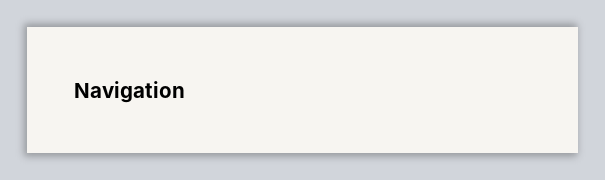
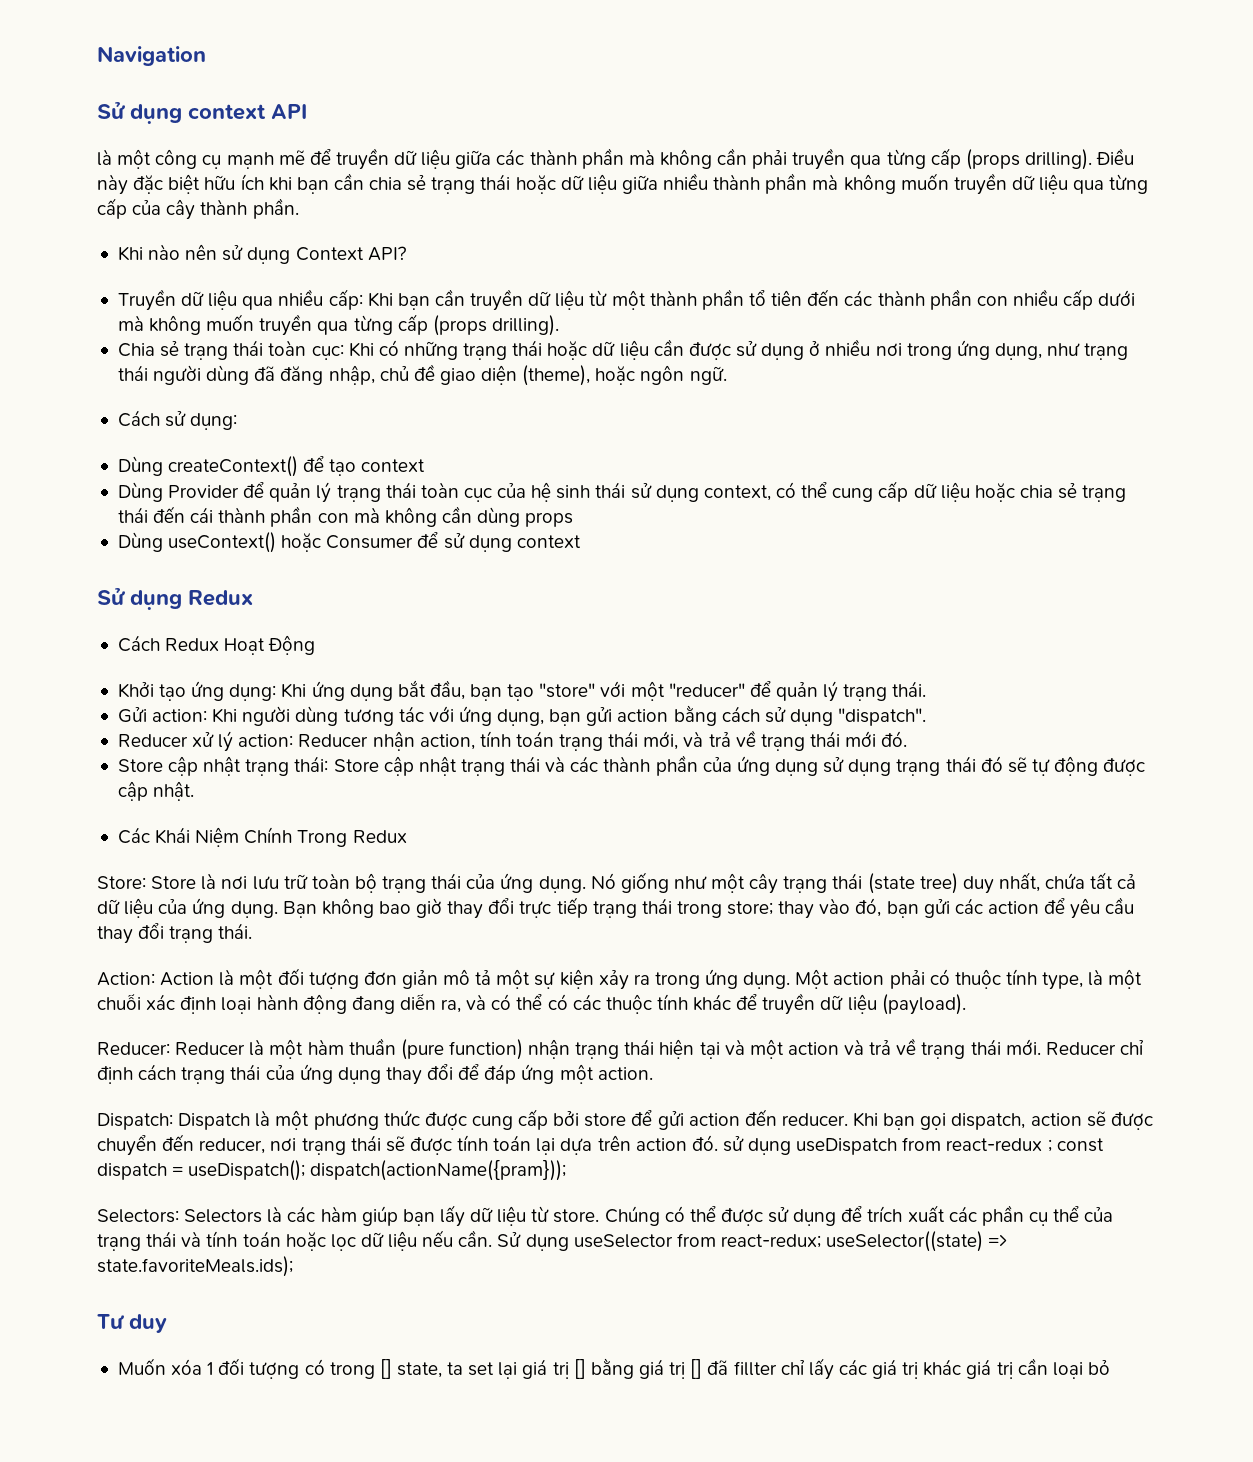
(185, 92) none -> [97,102,307,124] [97,148,1135,170] [97,173,1149,195] [97,198,299,220] [117,244,406,264] [117,289,1136,311] [117,314,559,336] [117,339,1129,360] [117,364,727,386] [117,410,238,430] [117,456,426,477] [117,481,1127,503] [117,506,574,527] [117,532,581,553] [97,588,253,610] [117,635,316,655] [117,680,927,702] [117,705,927,726] [117,730,908,752] [117,755,1146,776] [117,781,195,801] [117,827,407,847] [97,872,1137,894] [97,897,1135,919] [97,923,253,944] [97,968,1143,990] [97,993,966,1015] [97,1038,1144,1060] [97,1064,653,1085] [97,1109,1153,1130] [97,1134,1104,1156] [97,1160,567,1181] [97,1205,1114,1227] [97,1230,1008,1252] [97,1256,293,1277] [97,1314,167,1333] [117,1358,1110,1380] // Sử dụng context API // là một công cụ mạnh mẽ để truyền dữ liệu giữa các thành phần mà không cần phải truyền qua từng cấp (props drilling). Điều này đặc biệt hữu ích khi bạn cần chia sẻ trạng thái hoặc dữ liệu giữa nhiều thành phần mà không muốn truyền dữ liệu qua từng cấp của cây thành phần. // Khi nào nên sử dụng Context API? // Truyền dữ liệu qua nhiều cấp: Khi bạn cần truyền dữ liệu từ một thành phần tổ tiên đến các thành phần con nhiều cấp dưới mà không muốn truyền qua từng cấp (props drilling). // Chia sẻ trạng thái toàn cục: Khi có những trạng thái hoặc dữ liệu cần được sử dụng ở nhiều nơi trong ứng dụng, như trạng thái người dùng đã đăng nhập, chủ đề giao diện (theme), hoặc ngôn ngữ. // Cách sử dụng: // Dùng createContext() để tạo context // Dùng Provider để quản lý trạng thái toàn cục của hệ sinh thái sử dụng context, có thể cung cấp dữ liệu hoặc chia sẻ trạng thái đến cái thành phần con mà không cần dùng props // Dùng useContext() hoặc Consumer để sử dụng context // Sử dụng Redux // Cách Redux Hoạt Động // Khởi tạo ứng dụng: Khi ứng dụng bắt đầu, bạn tạo "store" với một "reducer" để quản lý trạng thái. // Gửi action: Khi người dùng tương tác với ứng dụng, bạn gửi action bằng cách sử dụng "dispatch". // Reducer xử lý action: Reducer nhận action, tính toán trạng thái mới, và trả về trạng thái mới đó. // Store cập nhật trạng thái: Store cập nhật trạng thái và các thành phần của ứng dụng sử dụng trạng thái đó sẽ tự động được cập nhật. // Các Khái Niệm Chính Trong Redux // Store: Store là nơi lưu trữ toàn bộ trạng thái của ứng dụng. Nó giống như một cây trạng thái (state tree) duy nhất, chứa tất cả dữ liệu của ứng dụng. Bạn không bao giờ thay đổi trực tiếp trạng thái trong store; thay vào đó, bạn gửi các action để yêu cầu thay đổi trạng thái. // Action: Action là một đối tượng đơn giản mô tả một sự kiện xảy ra trong ứng dụng. Một action phải có thuộc tính type, là một chuỗi xác định loại hành động đang diễn ra, và có thể có các thuộc tính khác để truyền dữ liệu (payload). // Reducer: Reducer là một hàm thuần (pure function) nhận trạng thái hiện tại và một action và trả về trạng thái mới. Reducer chỉ định cách trạng thái của ứng dụng thay đổi để đáp ứng một action. // Dispatch: Dispatch là một phương thức được cung cấp bởi store để gửi action đến reducer. Khi bạn gọi dispatch, action sẽ được chuyển đến reducer, nơi trạng thái sẽ được tính toán lại dựa trên action đó. sử dụng useDispatch from react-redux ; const dispatch = useDispatch(); dispatch(actionName({pram})); // Selectors: Selectors là các hàm giúp bạn lấy dữ liệu từ store. Chúng có thể được sử dụng để trích xuất các phần cụ thể của trạng thái và tính toán hoặc lọc dữ liệu nếu cần. Sử dụng useSelector from react-redux; useSelector((state) => state.favoriteMeals.ids); // Tư duy // Muốn xóa 1 đối tượng có trong [] state, ta set lại giá trị [] bằng giá trị [] đã fillter chỉ lấy các giá trị khác giá trị cần loại bỏ

